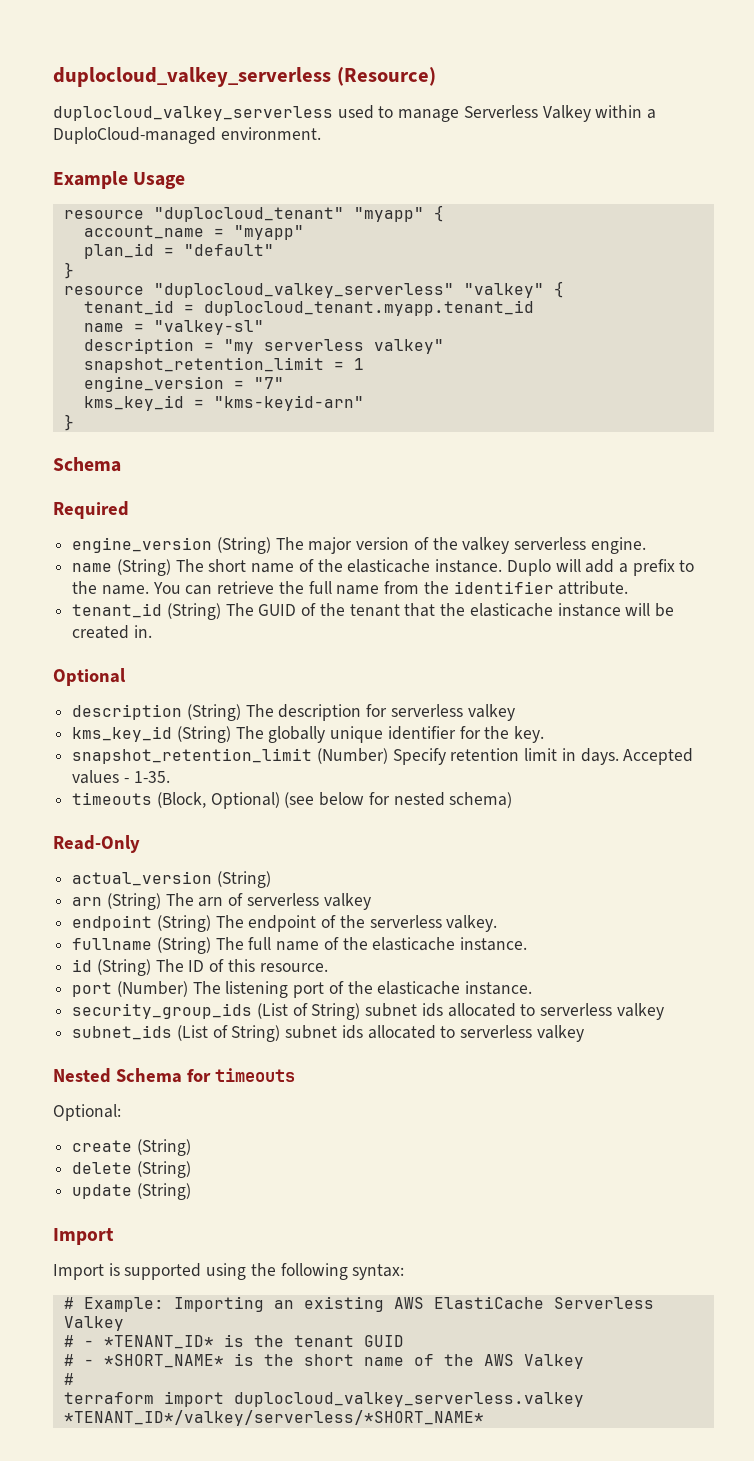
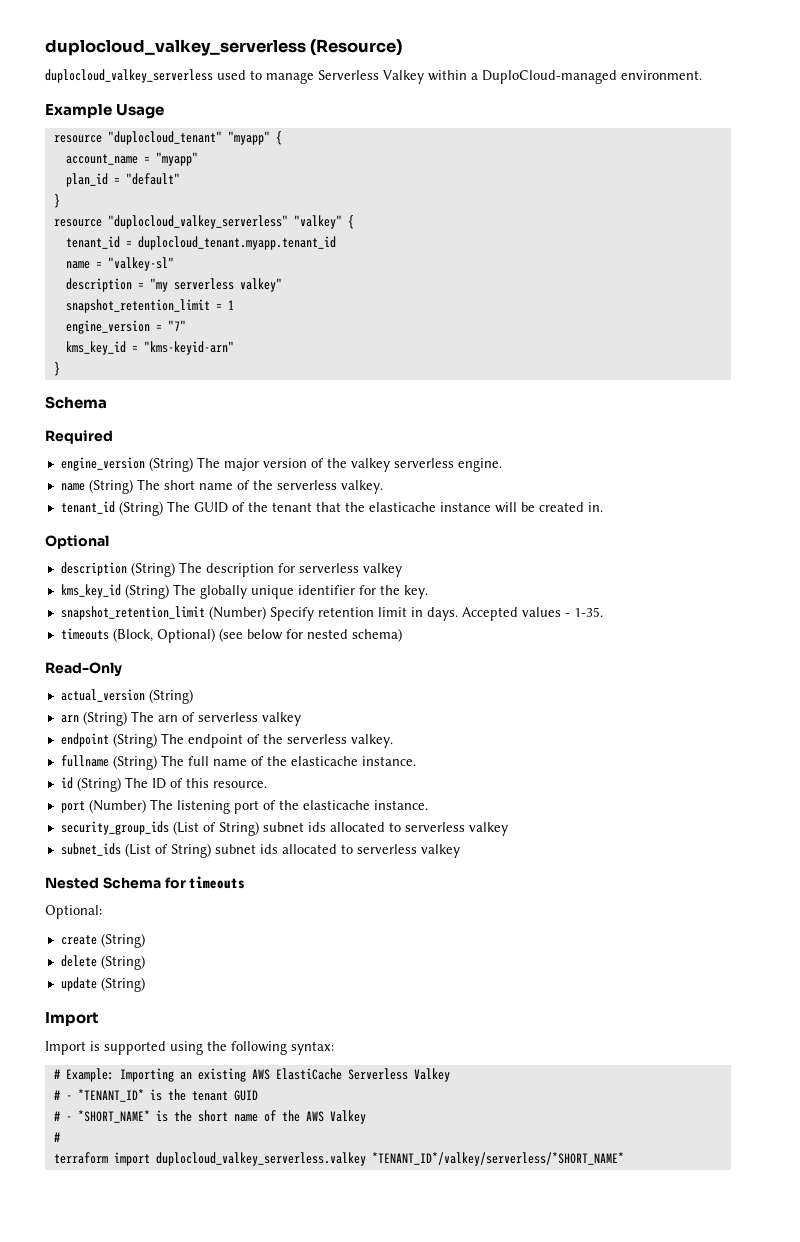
[347,559,695,576] [72,581,629,595] elasticache instance. Duplo will add a prefix to the name. You can retrieve the full name from the identifier attribute. -> [276,480,383,494] serverless valkey.

